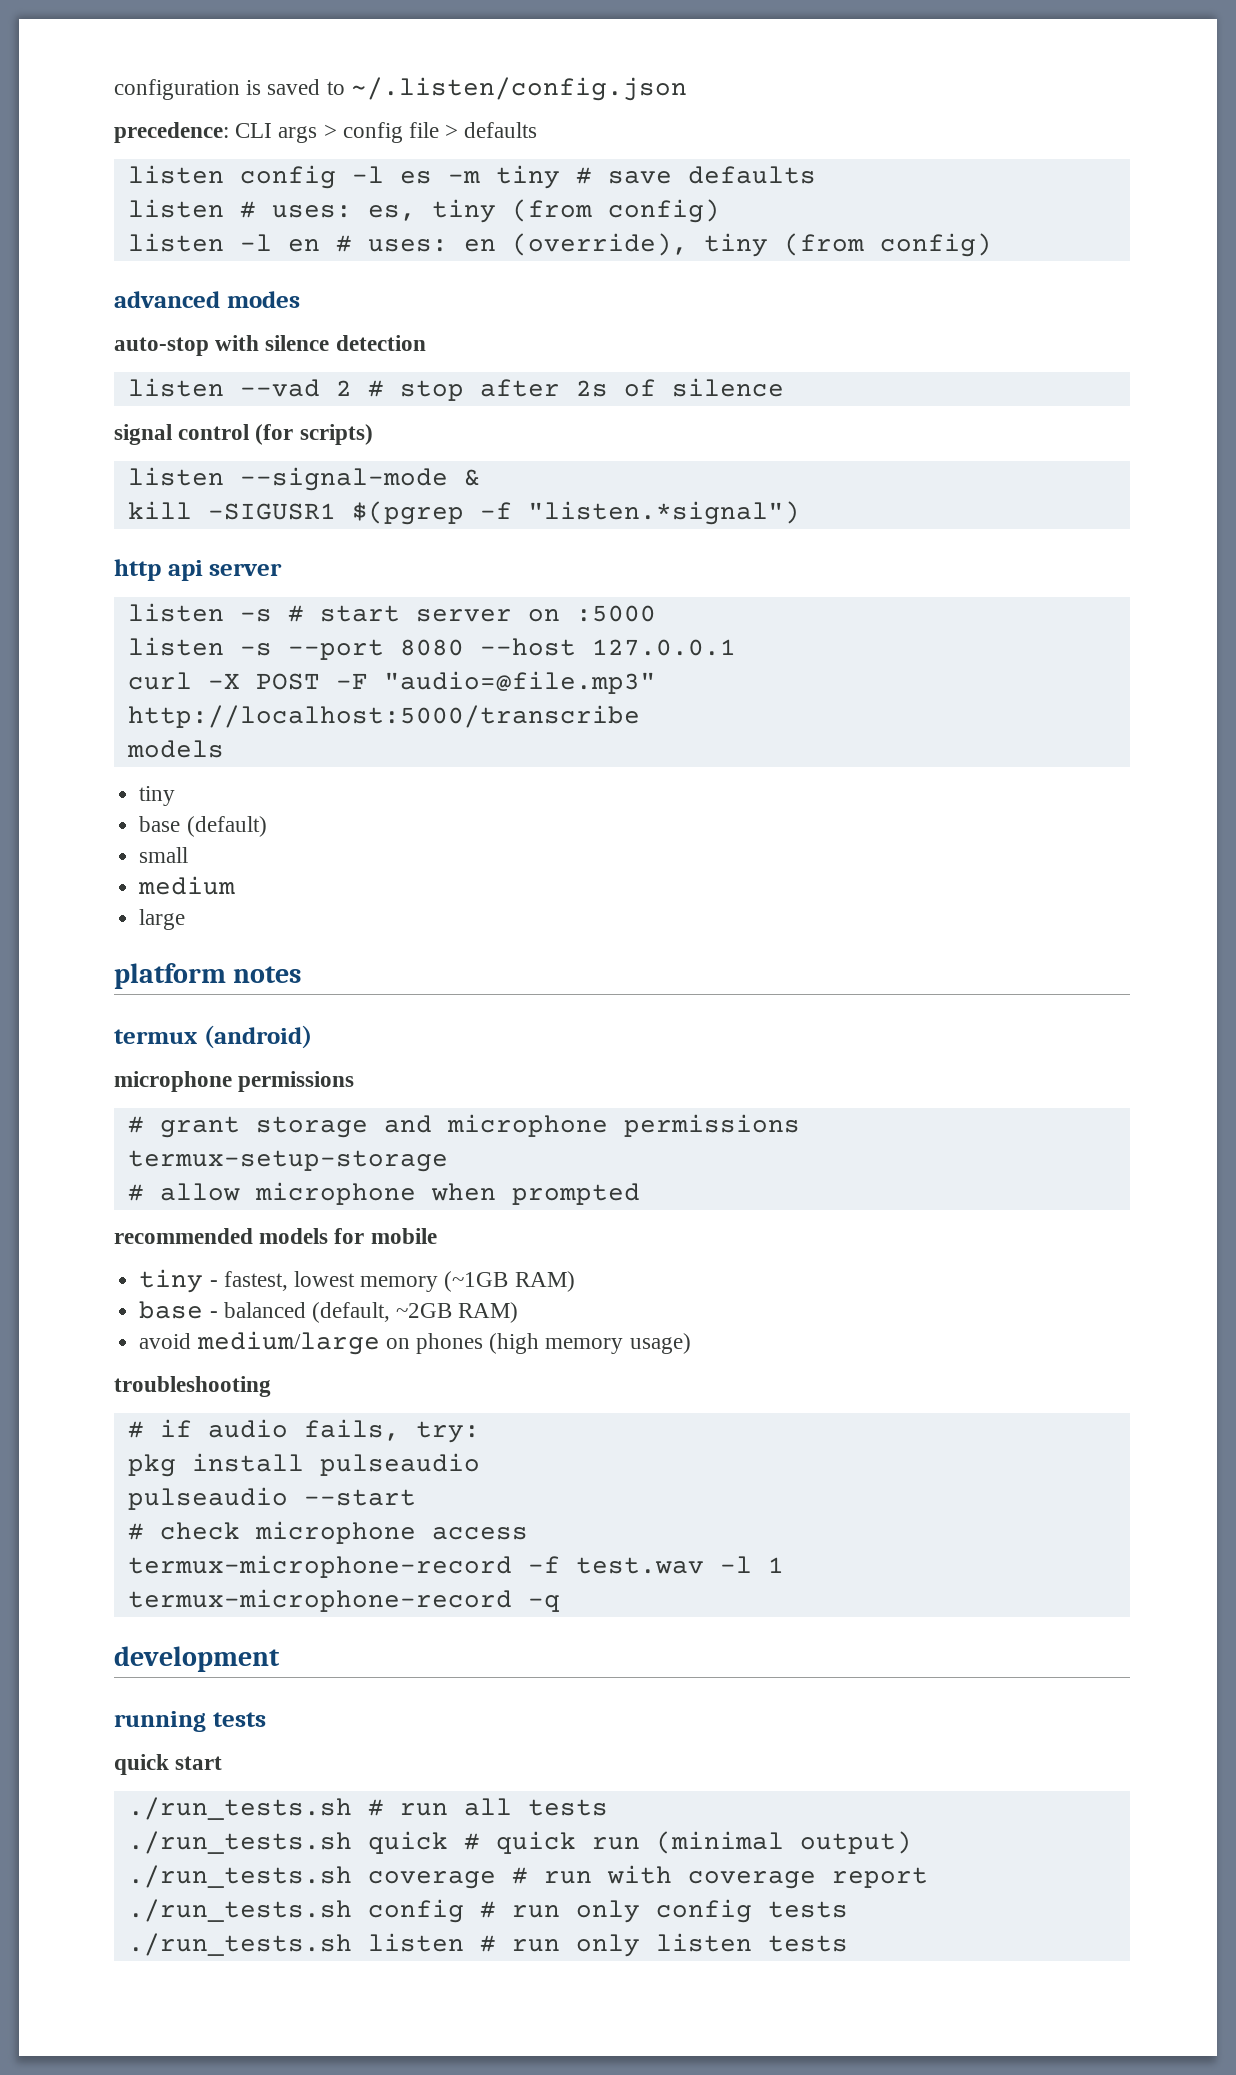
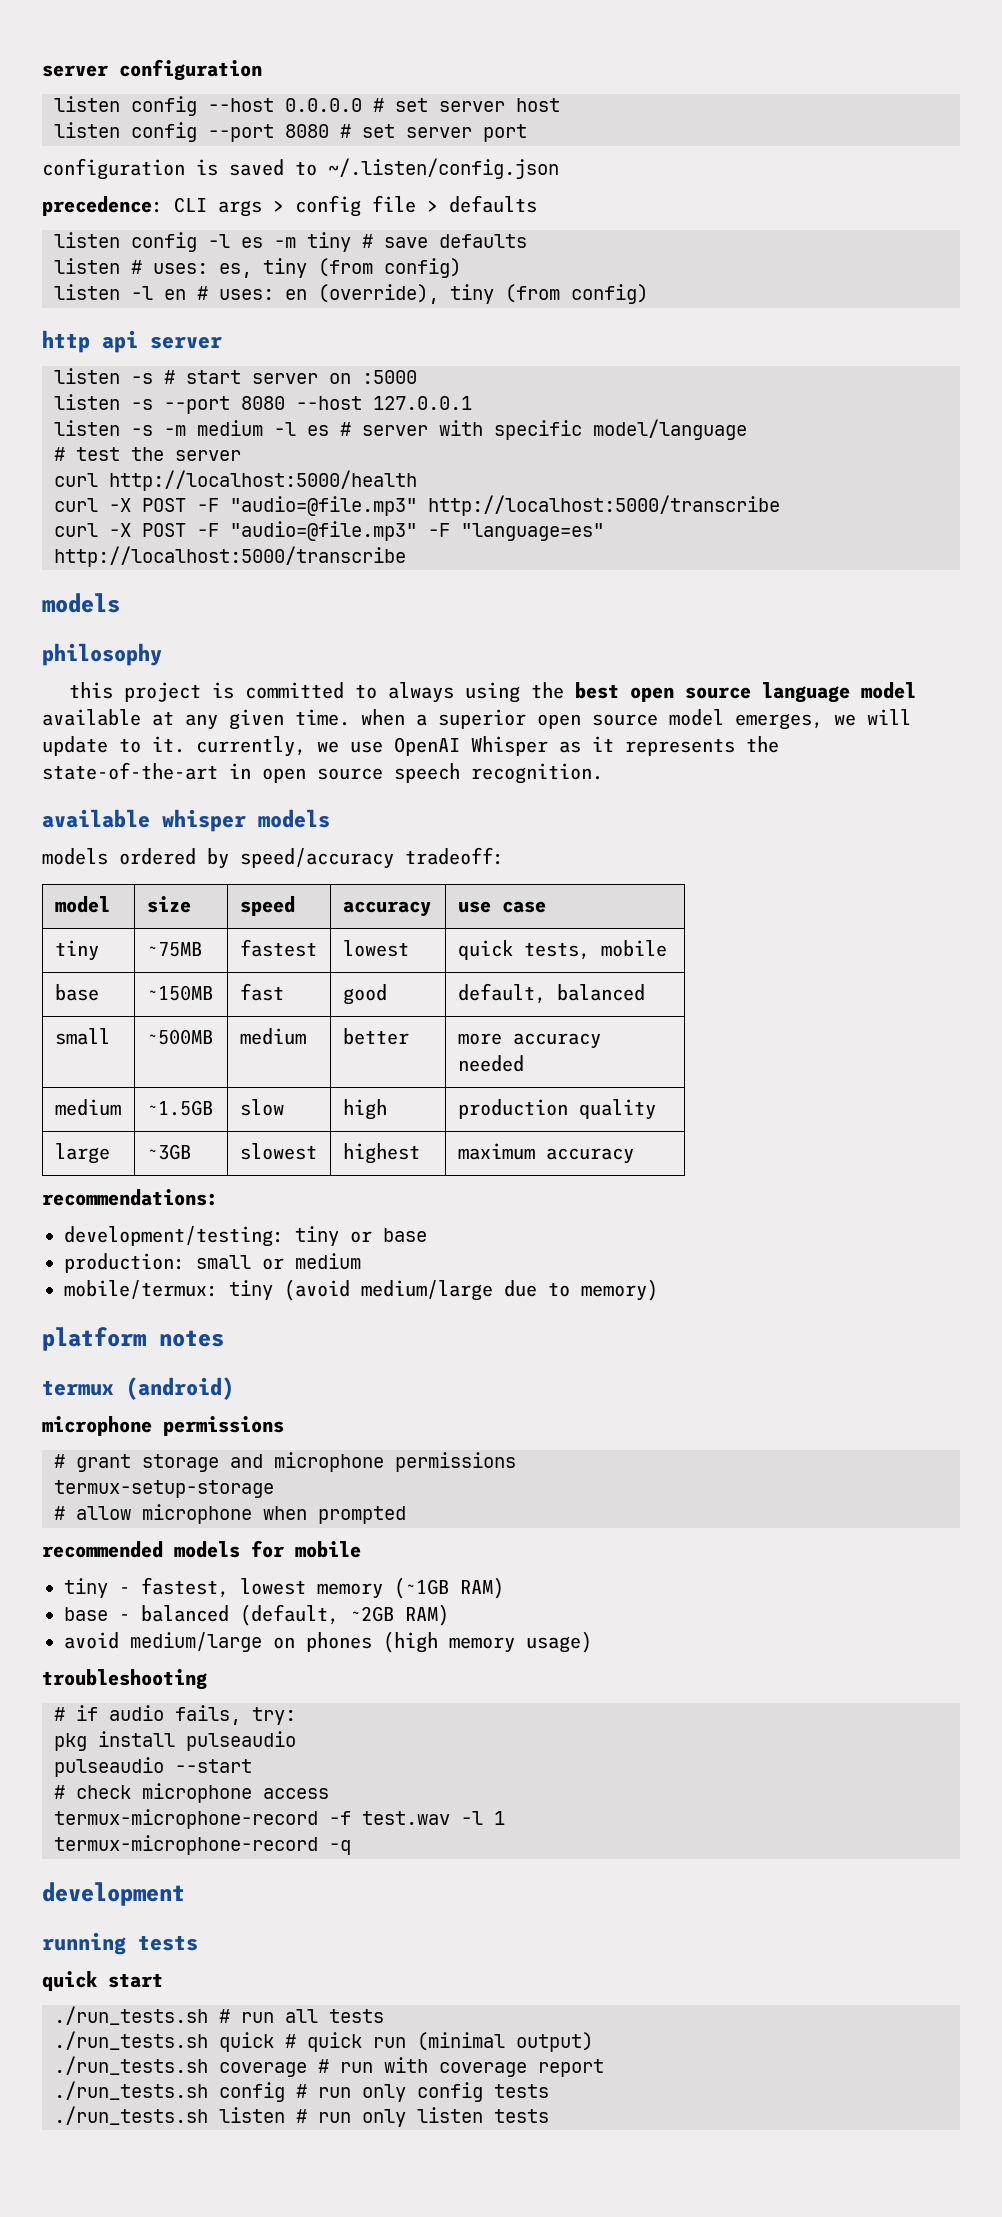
(114, 89) none -> [42,59,262,81] [54,96,560,116] [54,122,527,142] server configuration // listen config --host 0.0.0.0 # set server host // listen config --port 8080 # set server port //
[114,291,300,308] [114,335,426,356] [127,378,784,401] [114,424,373,445] [127,467,480,491] [127,501,800,525] // advanced modes // auto-stop with silence detection // listen --vad 2 # stop after 2s of silence // signal control (for scripts) // listen --signal-mode & // kill -SIGUSR1 $(pgrep -f "listen.*signal") -> (648, 294) none
(736, 647) none -> [54,419,747,440] [54,447,241,461] [54,470,417,491] // listen -s -m medium -l es # server with specific model/language // # test the server // curl http://localhost:5000/health
[126,740,224,758] [139,786,176,806] [139,816,267,837] [139,847,189,863] models // tiny // base (default) // small // -> [54,521,604,541] [54,546,406,567] [42,593,120,613] [42,643,162,666] [69,682,917,703] [42,709,911,730] [42,736,779,757] [42,762,603,784] [42,809,330,832] [42,847,504,869] [54,896,110,913] [146,896,191,913] [239,896,295,916] [342,901,431,917] [457,901,546,913] [54,940,99,961] [146,942,202,957] [239,939,317,957] [342,940,409,957] [457,940,667,960] [54,984,99,1001] [146,985,213,1001] [239,983,284,1001] [342,984,387,1005] [457,983,645,1004] [54,1028,110,1045] [146,1029,213,1045] [239,1028,306,1045] [342,1028,409,1045] [457,1033,601,1049] [457,1055,524,1072] [54,1099,121,1116] [146,1100,213,1116] [239,1099,284,1116] [342,1099,387,1120] [457,1099,656,1120] [54,1143,110,1164] [146,1144,191,1160] [239,1143,317,1160] [342,1143,420,1164] [457,1143,634,1164] [42,1189,218,1206] [64,1226,427,1247] [64,1253,284,1273] curl -X POST -F "audio=@file.mp3" -F "language=es" http://localhost:5000/transcribe // models // philosophy // this project is committed to always using the best open source language model available at any given time. when a superior open source model emerges, we will update to it. currently, we use OpenAI Whisper as it represents the state-of-the-art in open source speech recognition. // available whisper models // models ordered by speed/accuracy tradeoff: // model | size | speed | accuracy | use case // tiny | ~75MB | fastest | lowest | quick tests, mobile // base | ~150MB | fast | good | default, balanced // small | ~500MB | medium | better | more accuracy needed // medium | ~1.5GB | slow | high | production quality // large | ~3GB | slowest | highest | maximum accuracy // recommendations: // development/testing: tiny or base // production: small or
[139,909,186,930] large -> [64,1279,658,1301] mobile/termux: tiny (avoid medium/large due to memory)

